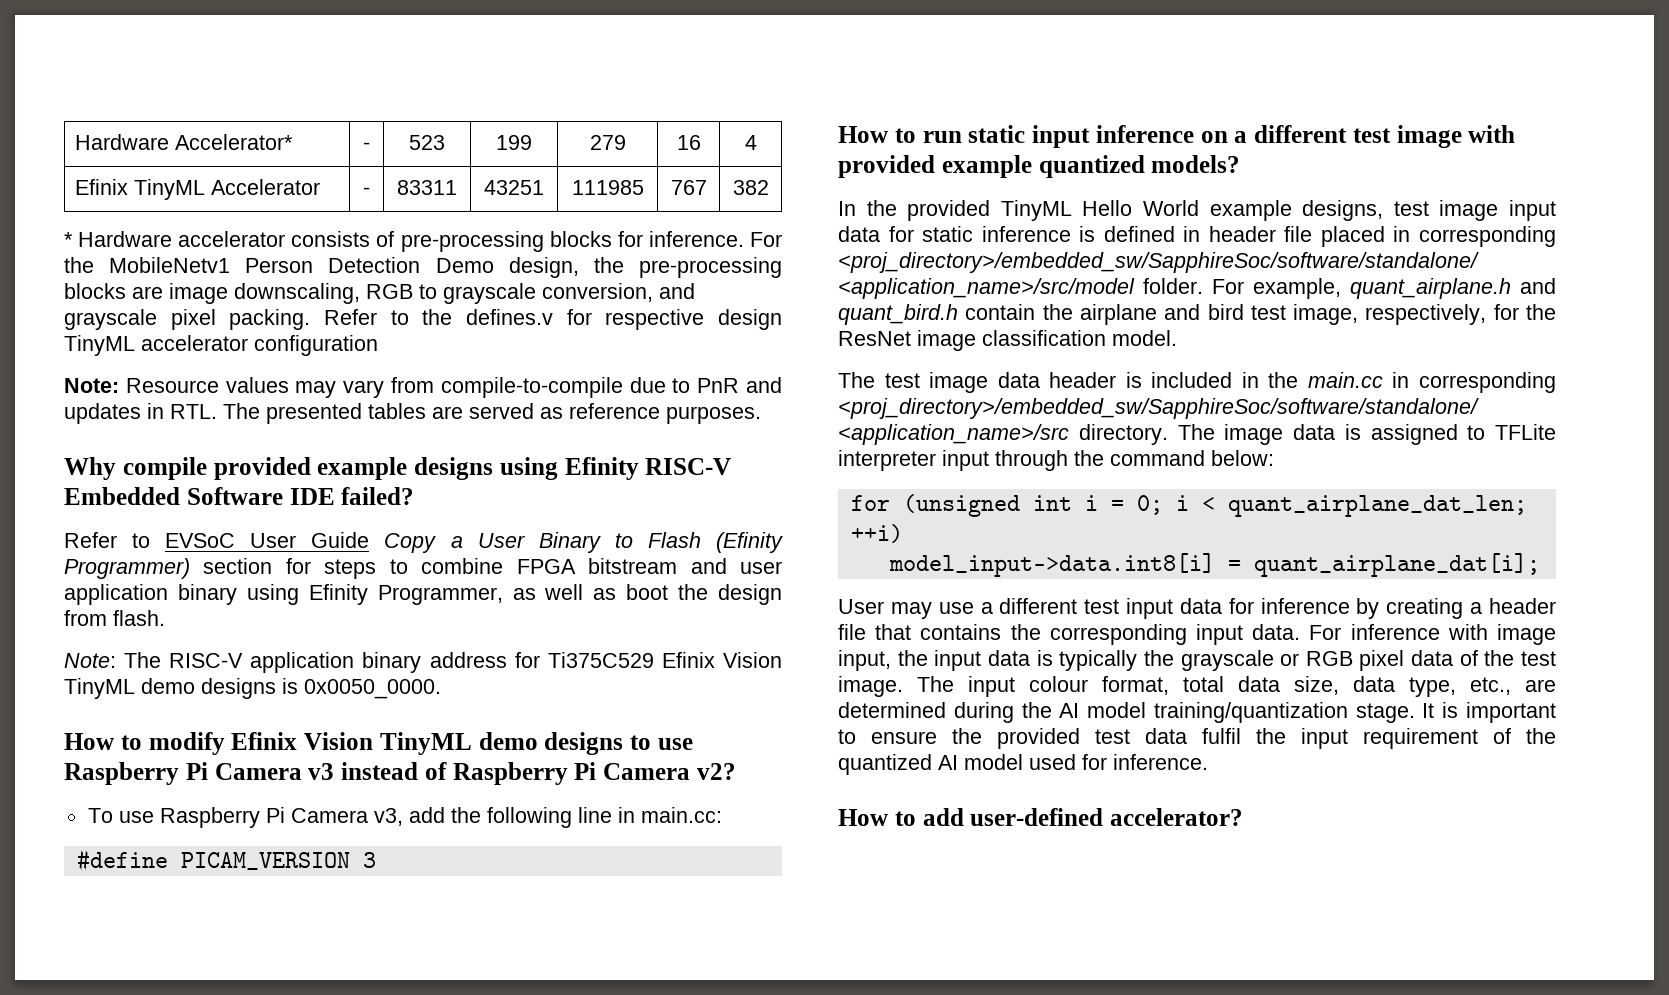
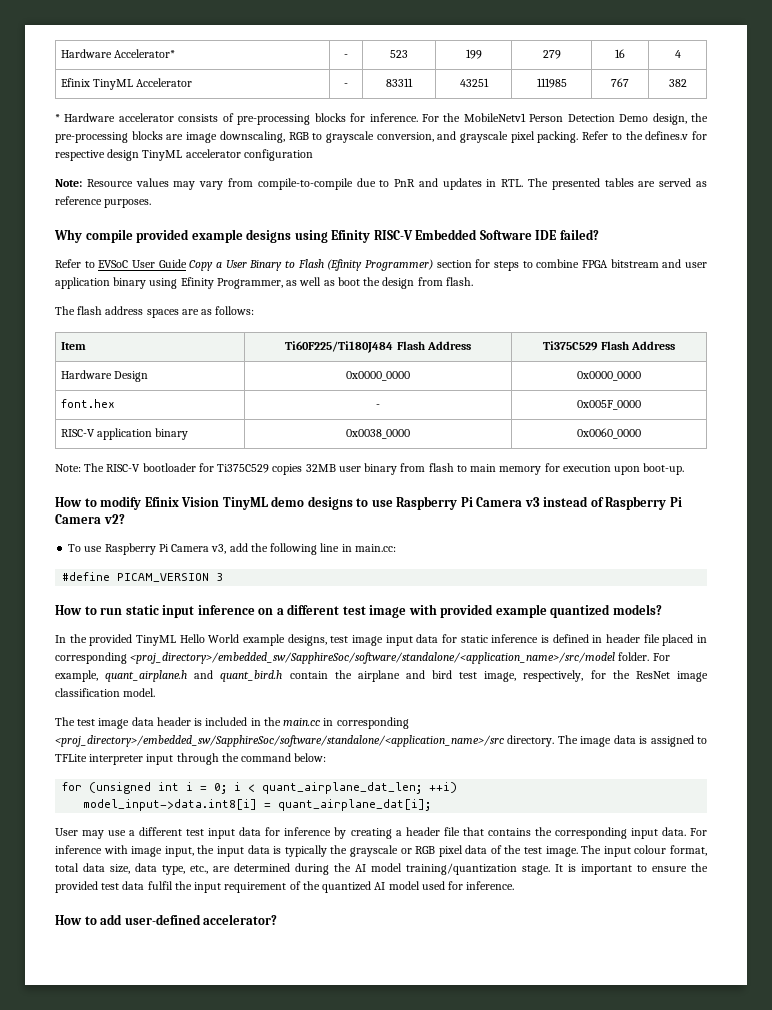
[64,652,782,673] [64,678,441,699] Note: The RISC-V application binary address for Ti375C529 Efinix Vision TinyML demo designs is 0x0050_0000. -> [55,306,255,318] [60,342,86,350] [285,341,471,353] [543,341,675,351] [60,370,148,382] [346,371,411,381] [577,371,641,381] [60,399,115,408] [376,404,381,408] [577,400,641,410] [60,428,189,440] [346,429,411,439] [577,428,641,439] [55,463,685,475] The flash address spaces are as follows: // Item | Ti60F225/Ti180J484 Flash Address | Ti375C529 Flash Address // Hardware Design | 0x0000_0000 | 0x0000_0000 // font.hex | - | 0x005F_0000 // RISC-V application binary | 0x0038_0000 | 0x0060_0000 // Note: The RISC-V bootloader for Ti375C529 copies 32MB user binary from flash to main memory for execution upon boot-up.

